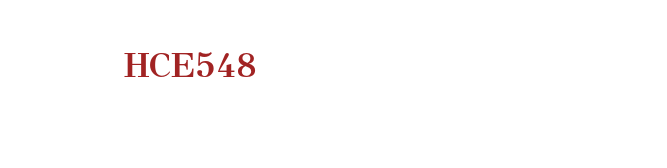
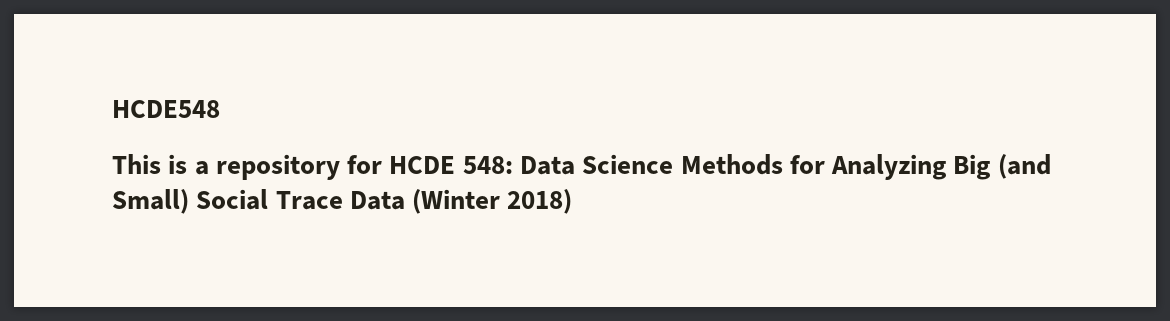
[123,52,257,78] HCE548 -> [112,100,220,118] [112,154,1051,180] [112,189,573,214] HCDE548 // This is a repository for HCDE 548: Data Science Methods for Analyzing Big (and Small) Social Trace Data (Winter 2018)

